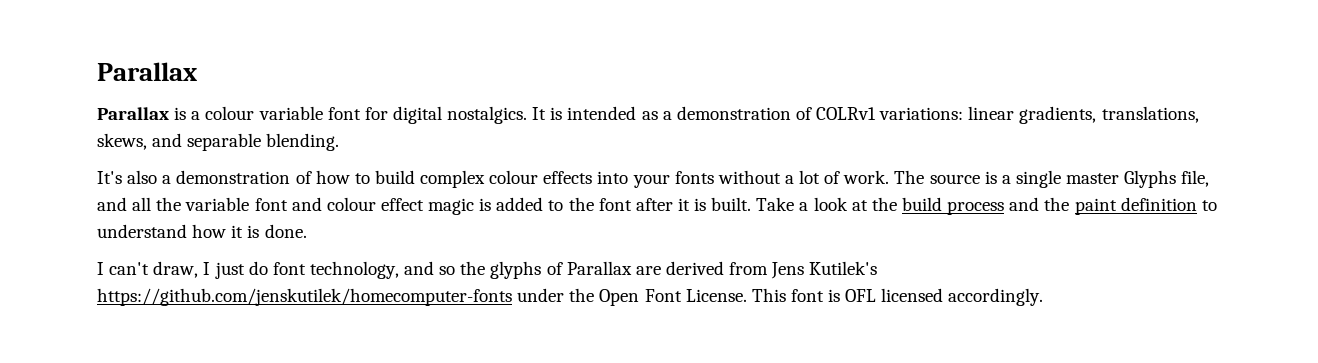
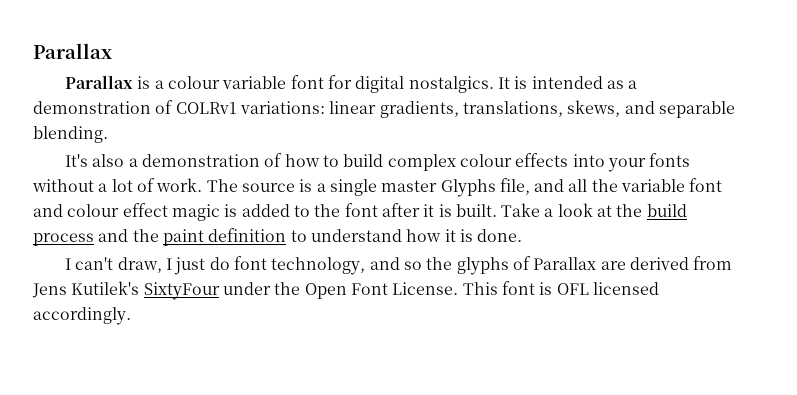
[97,288,512,306] https://github.com/jenskutilek/homecomputer-fonts -> [143,282,220,300] SixtyFour

